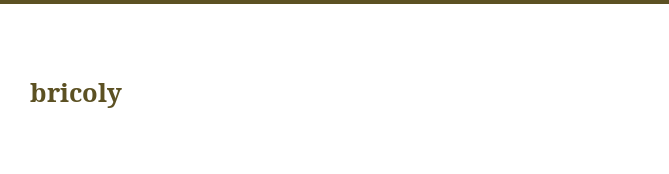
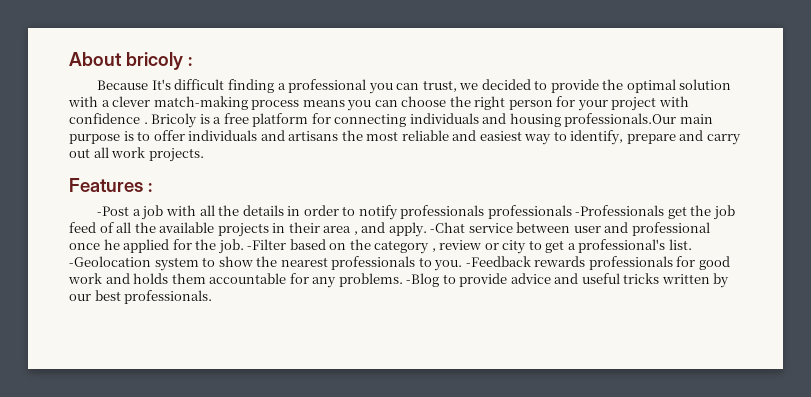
[30,83,122,108] bricoly -> [69,52,192,70] [97,79,732,94] [68,96,689,111] [69,113,713,128] [69,130,741,145] [69,147,204,162] [69,178,152,192] [97,205,735,220] [69,222,710,237] [69,239,692,254] [69,256,730,271] [68,273,730,288] [69,290,213,304] About bricoly : // Because It's difficult finding a professional you can trust, we decided to provide the optimal solution with a clever match-making process means you can choose the right person for your project with confidence . Bricoly is a free platform for connecting individuals and housing professionals.Our main purpose is to offer individuals and artisans the most reliable and easiest way to identify, prepare and carry out all work projects. // Features : // -Post a job with all the details in order to notify professionals professionals -Professionals get the job feed of all the available projects in their area , and apply. -Chat service between user and professional once he applied for the job. -Filter based on the category , review or city to get a professional's list. -Geolocation system to show the nearest professionals to you. -Feedback rewards professionals for good work and holds them accountable for any problems. -Blog to provide advice and useful tricks written by our best professionals.

